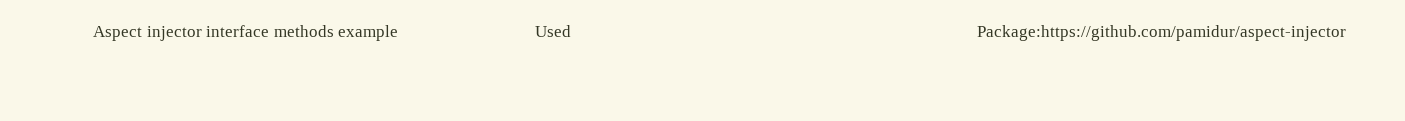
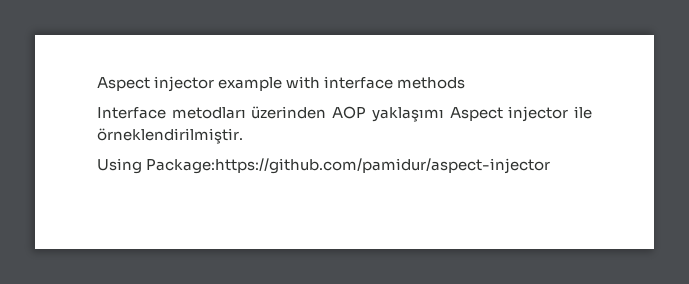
[93,26,202,41] Aspect injector -> [97,76,321,92] Aspect injector example with
[338,25,399,41] [535,25,571,37] example // Used -> [97,106,592,122] [97,128,243,144] [97,158,142,174] // Interface metodları üzerinden AOP yaklaşımı Aspect injector ile örneklendirilmiştir. // Using

